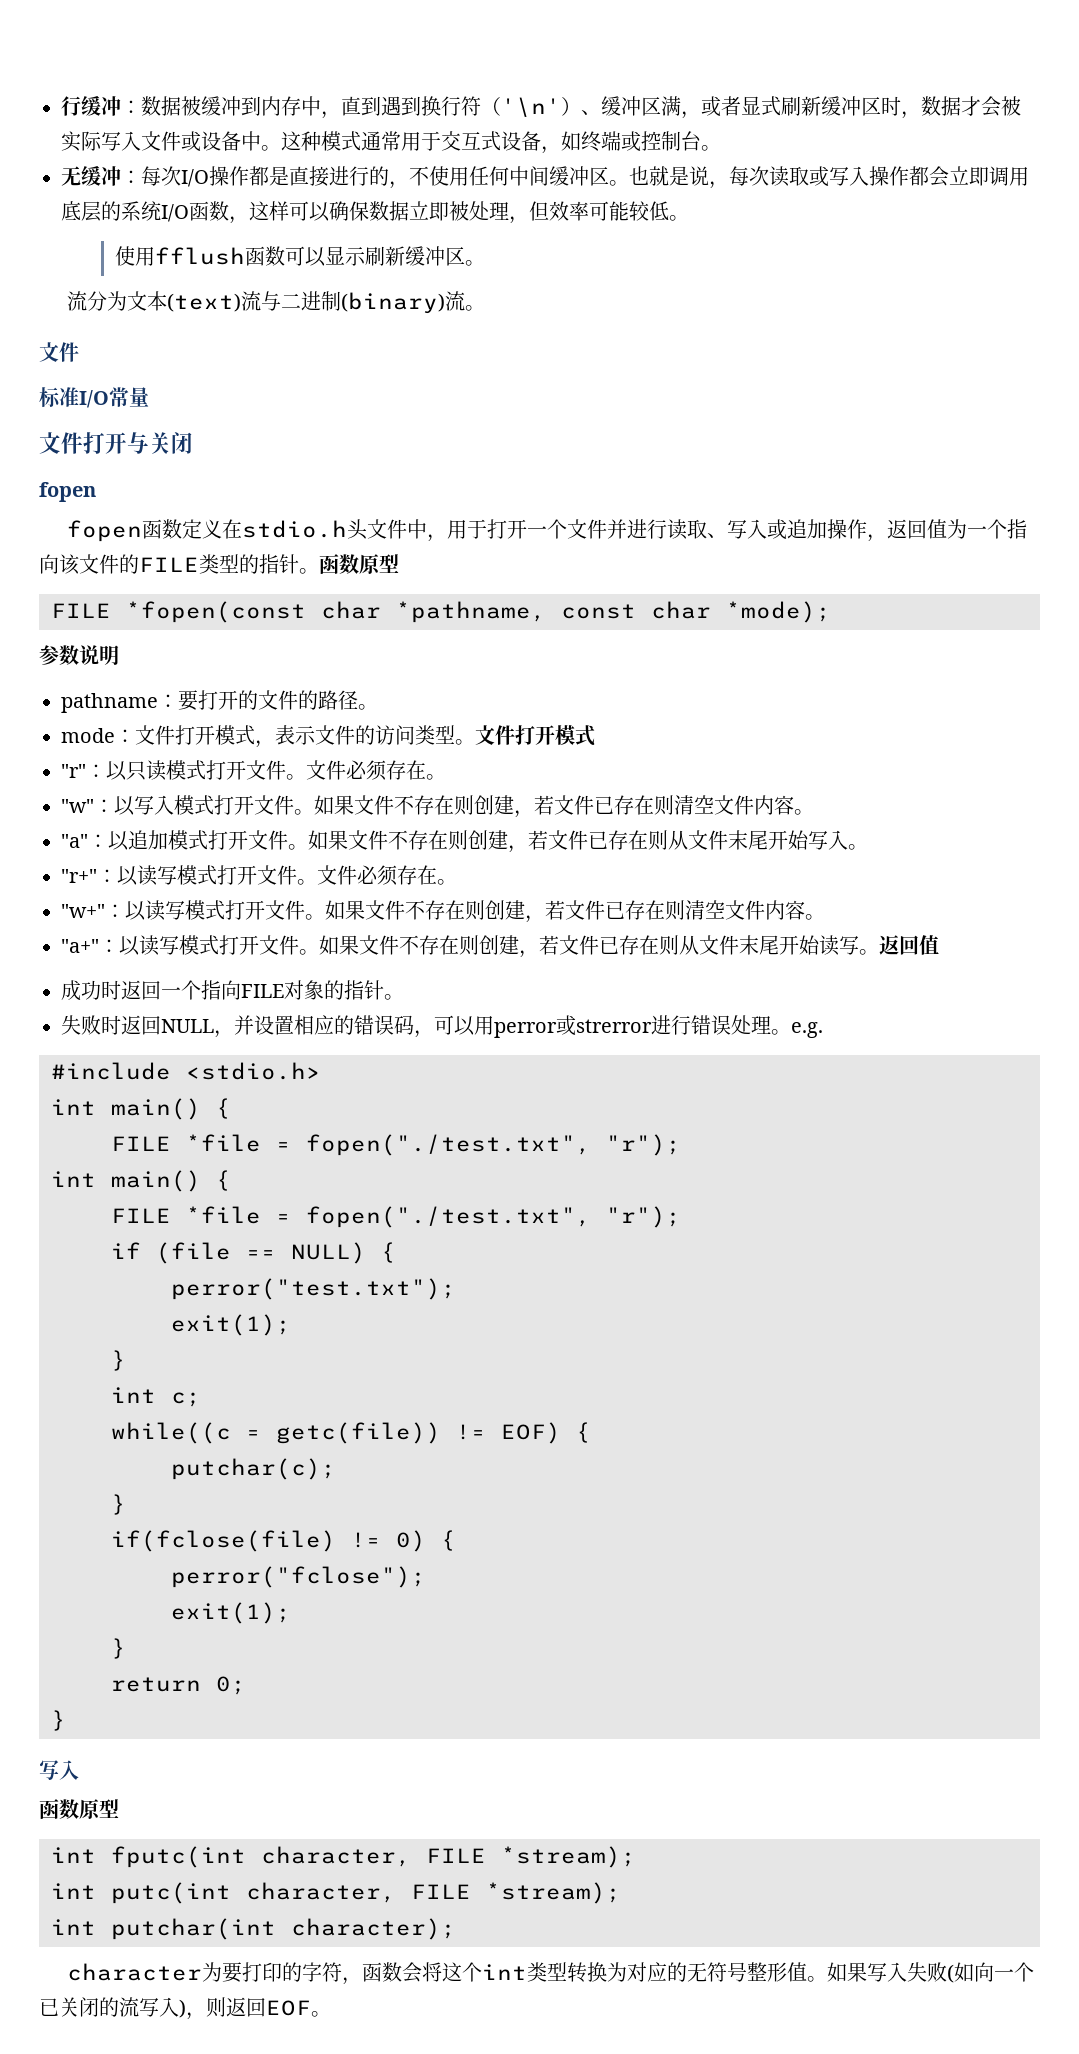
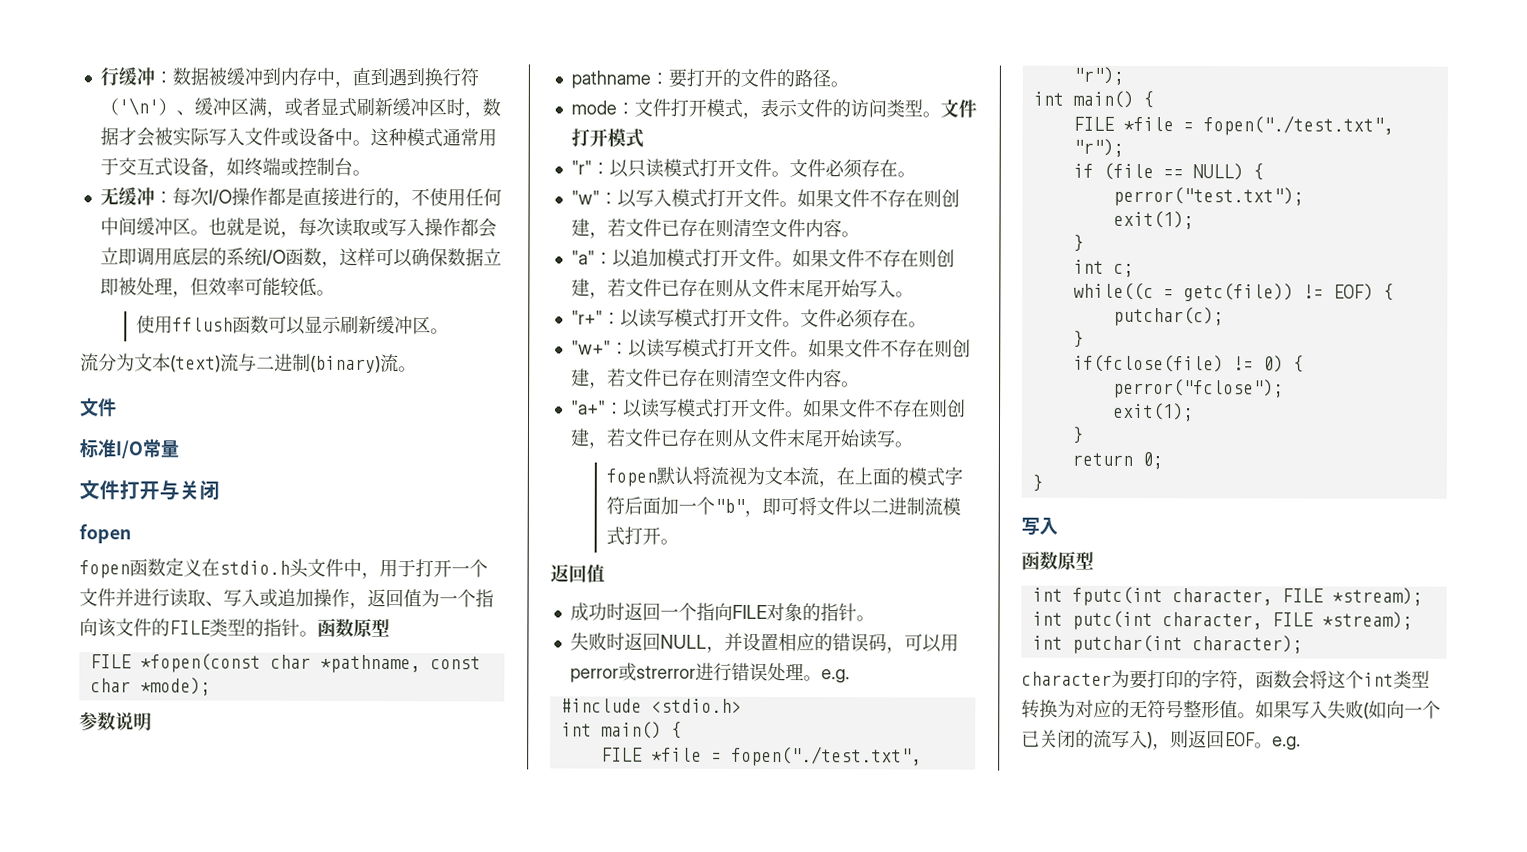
(879, 952) none -> [606,466,964,488] [606,496,962,518] [606,526,680,546] // fopen默认将流视为文本流，在上面的模式字符后面加一个"b"，即可将文件以二进制流模式打开。 //
(331, 2014) none -> [1272,736,1301,751] e.g.

